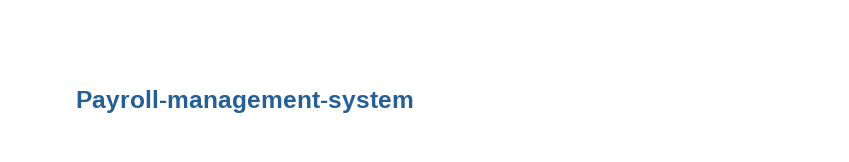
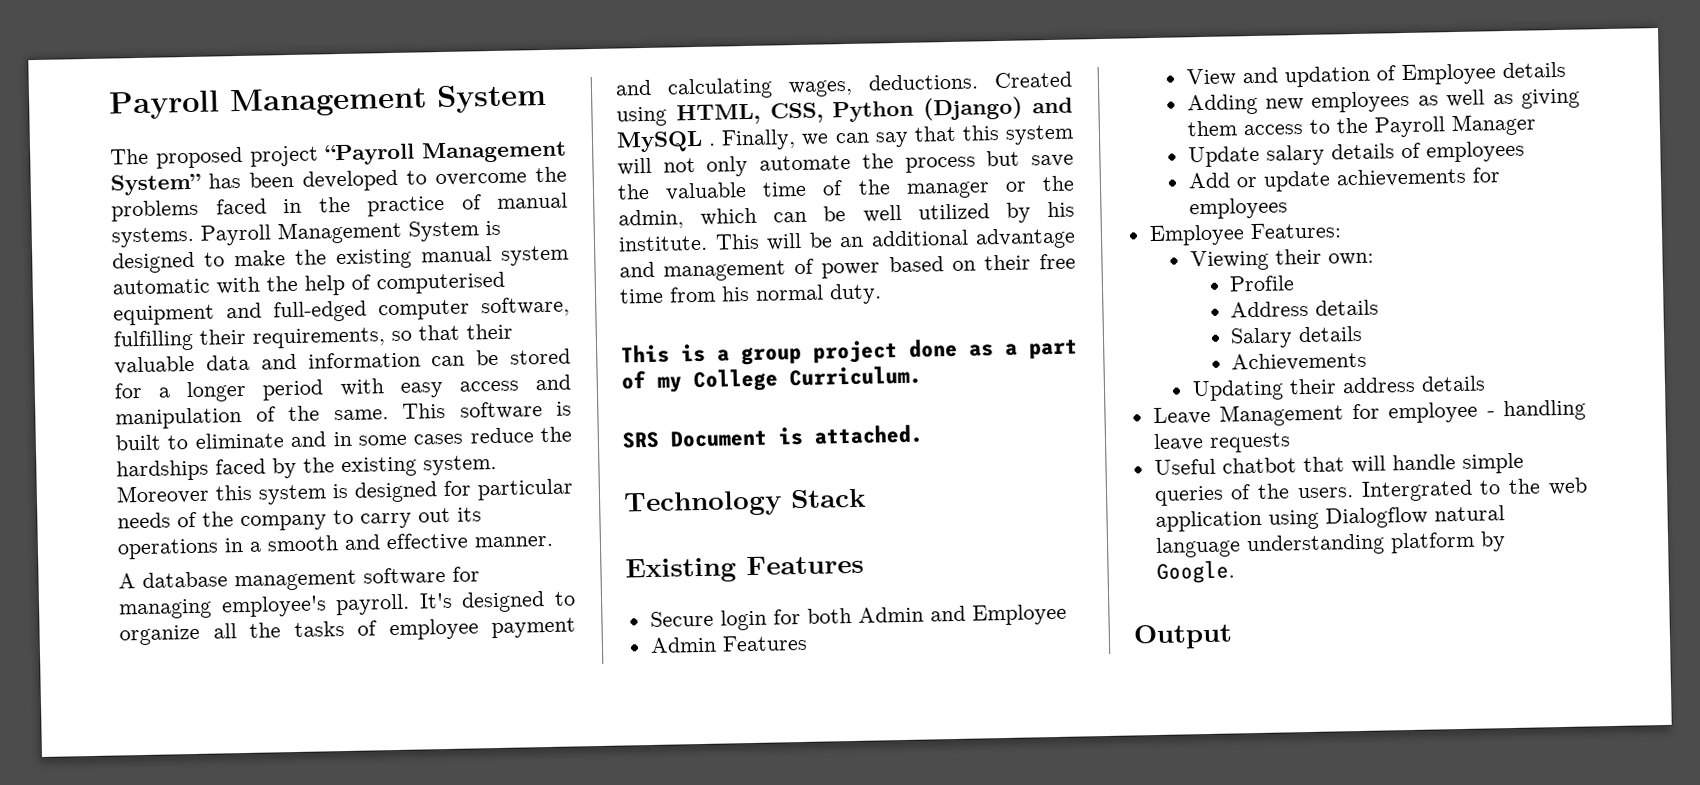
[76,90,414,113] Payroll-management-system -> [108,83,547,120] [110,140,567,169] [110,166,567,196] [111,192,568,222] [111,220,501,248] [112,245,569,274] [112,271,505,296] [113,296,570,326] [113,323,513,352] [114,348,571,375] [114,374,571,403] [115,401,572,430] [115,426,572,451] [116,454,497,482] [116,478,574,505] [117,507,482,532] [117,532,553,560] [118,566,480,592] [118,591,576,620] [119,617,576,646] [615,71,1073,100] [616,96,1073,127] [616,124,1074,153] [617,150,1074,177] [617,175,1075,201] [618,201,1075,230] [618,227,1076,252] [619,253,1076,282] [619,283,882,305] [621,338,1078,366] [621,365,922,393] [622,424,924,449] [623,488,866,518] [625,554,864,584] [649,603,1067,631] [649,634,808,653] [1185,61,1566,88] [1186,88,1580,116] [1186,113,1537,138] [1187,140,1525,168] [1187,167,1500,192] [1188,197,1288,220] [1148,222,1342,247] [1189,248,1374,272] [1229,275,1296,292] [1230,299,1380,318] [1230,325,1364,349] [1231,351,1368,372] [1191,375,1486,402] [1152,399,1586,427] [1152,432,1291,453] [1153,452,1524,476] [1153,477,1588,507] [1154,505,1505,533] [1154,531,1506,559] [1155,560,1235,585] [1133,623,1233,650] Payroll Management System // The proposed project “Payroll Management System” has been developed to overcome the problems faced in the practice of manual systems. Payroll Management System is designed to make the existing manual system automatic with the help of computerised equipment and full-edged computer software, fulfilling their requirements, so that their valuable data and information can be stored for a longer period with easy access and manipulation of the same. This software is built to eliminate and in some cases reduce the hardships faced by the existing system. Moreover this system is designed for particular needs of the company to carry out its operations in a smooth and effective manner. // A database management software for managing employee's payroll. It's designed to organize all the tasks of employee payment and calculating wages, deductions. Created using HTML, CSS, Python (Django) and MySQL . Finally, we can say that this system will not only automate the process but save the valuable time of the manager or the admin, which can be well utilized by his institute. This will be an additional advantage and management of power based on their free time from his normal duty. // This is a group project done as a part of my College Curriculum. // SRS Document is attached. // Technology Stack // Existing Features // Secure login for both Admin and Employee // Admin Features // View and updation of Employee details // Adding new employees as well as giving them access to the Payroll Manager // Update salary details of employees // Add or update achievements for employees // Employee Features: // Viewing their own: // Profile // Address details // Salary details // Achievements // Updating their address details // Leave Management for employee - handling leave requests // Useful chatbot that will handle simple queries of the users. Intergrated to the web application using Dialogflow natural language understanding platform by Google. // Output

